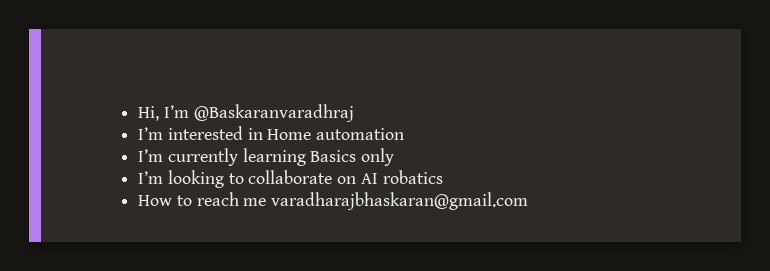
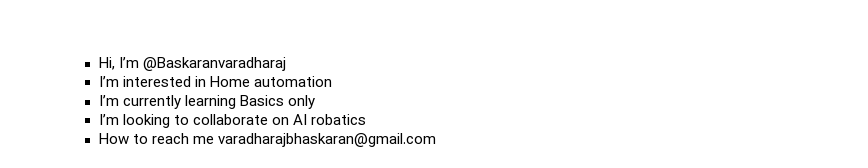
[193,104,354,122] @Baskaranvaradhraj -> [142,57,286,71] @Baskaranvaradharaj

